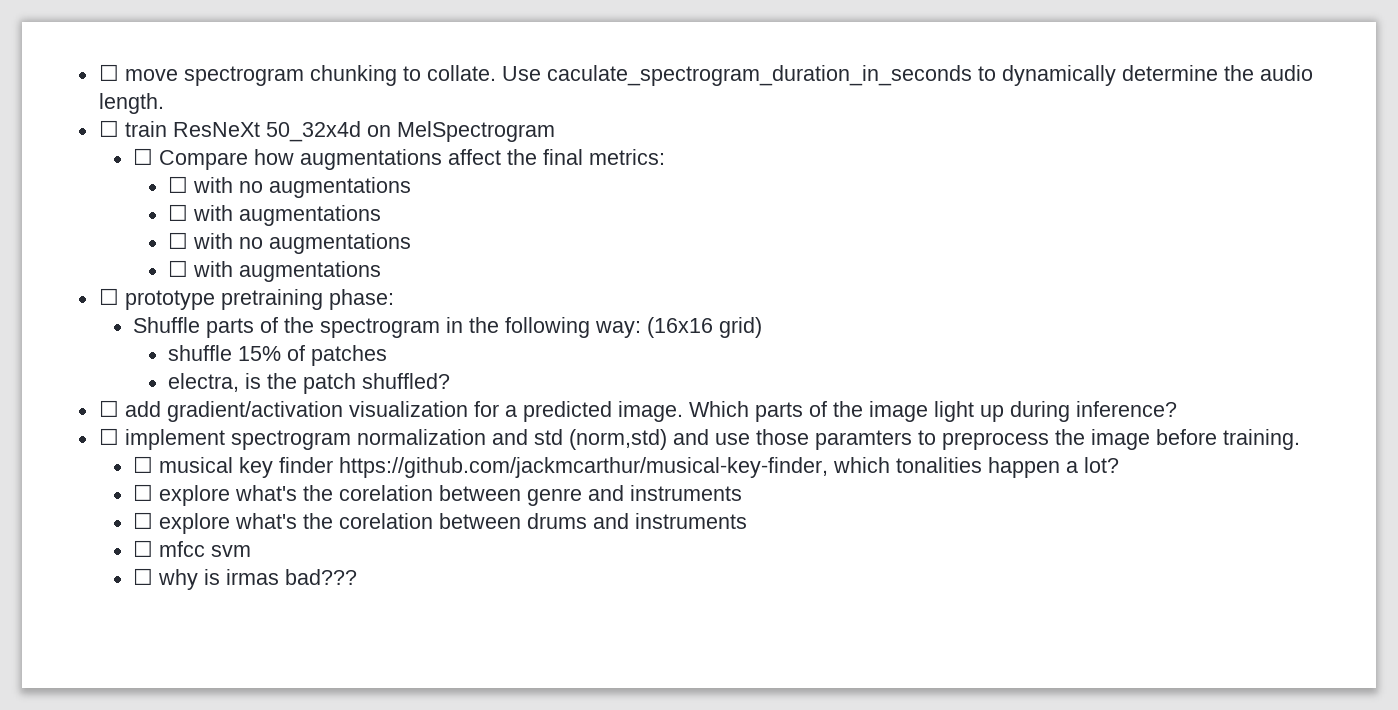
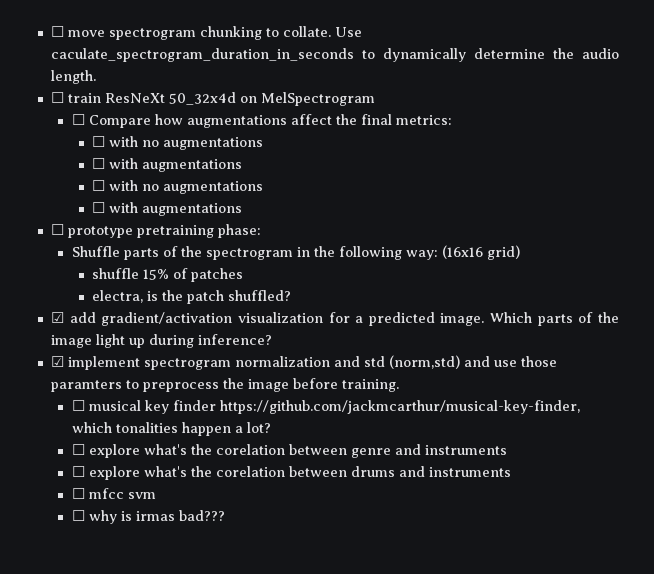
[98,400,119,417] ☐ -> [50,312,64,323] ☑
[98,428,119,445] ☐ -> [50,356,64,367] ☑

